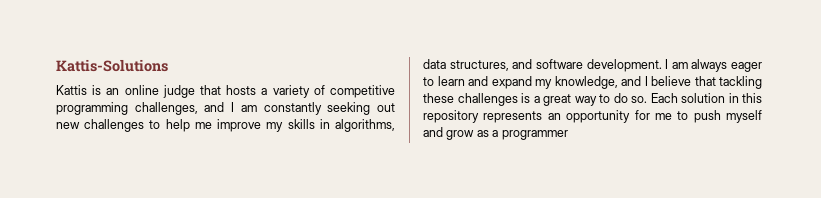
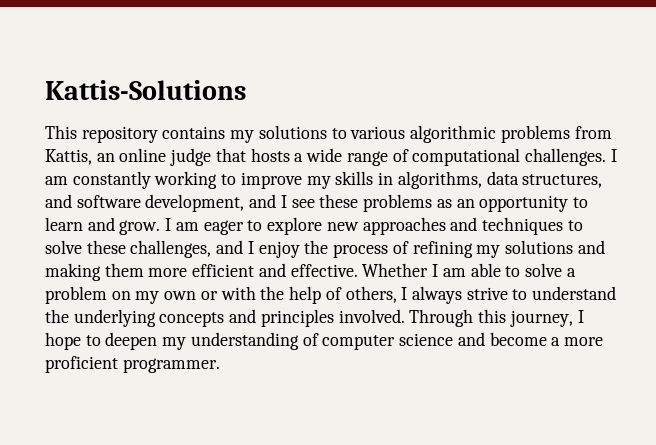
[56,85,102,95] Kattis is -> [45,125,612,143] [45,149,92,165] This repository contains my solutions to various algorithmic problems from Kattis,
[272,85,395,98] [56,102,396,115] [56,119,212,132] variety of competitive programming challenges, and I am constantly seeking out new challenges to help me -> [306,148,617,166] [45,171,237,189] wide range of computational challenges. I am constantly working to
[586,59,762,72] [423,76,762,89] [423,93,762,106] [423,110,762,123] [423,127,568,140] development. I am always eager to learn and expand my knowledge, and I believe that tackling these challenges is a great way to do so. Each solution in this repository represents an opportunity for me to push myself and grow as a programmer -> [145,194,588,212] [45,217,583,235] [45,240,605,258] [45,263,576,281] [45,286,617,304] [45,309,584,327] [45,332,603,350] [45,356,220,373] development, and I see these problems as an opportunity to learn and grow. I am eager to explore new approaches and techniques to solve these challenges, and I enjoy the process of refining my solutions and making them more efficient and effective. Whether I am able to solve a problem on my own or with the help of others, I always strive to understand the underlying concepts and principles involved. Through this journey, I hope to deepen my understanding of computer science and become a more proficient programmer.

